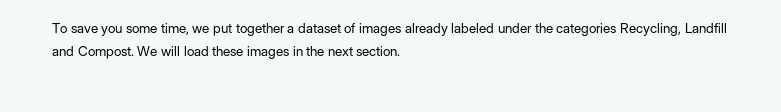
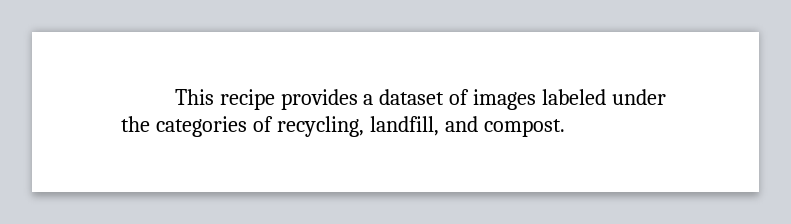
[52,23,285,36] To save you some time, we put together -> [174,89,358,110] This recipe provides
[404,23,448,36] already -> (537, 99) none
[619,23,727,36] [52,46,401,59] Recycling, Landfill and Compost. We will load these images in the next section. -> [252,116,565,137] of recycling, landfill, and compost.

